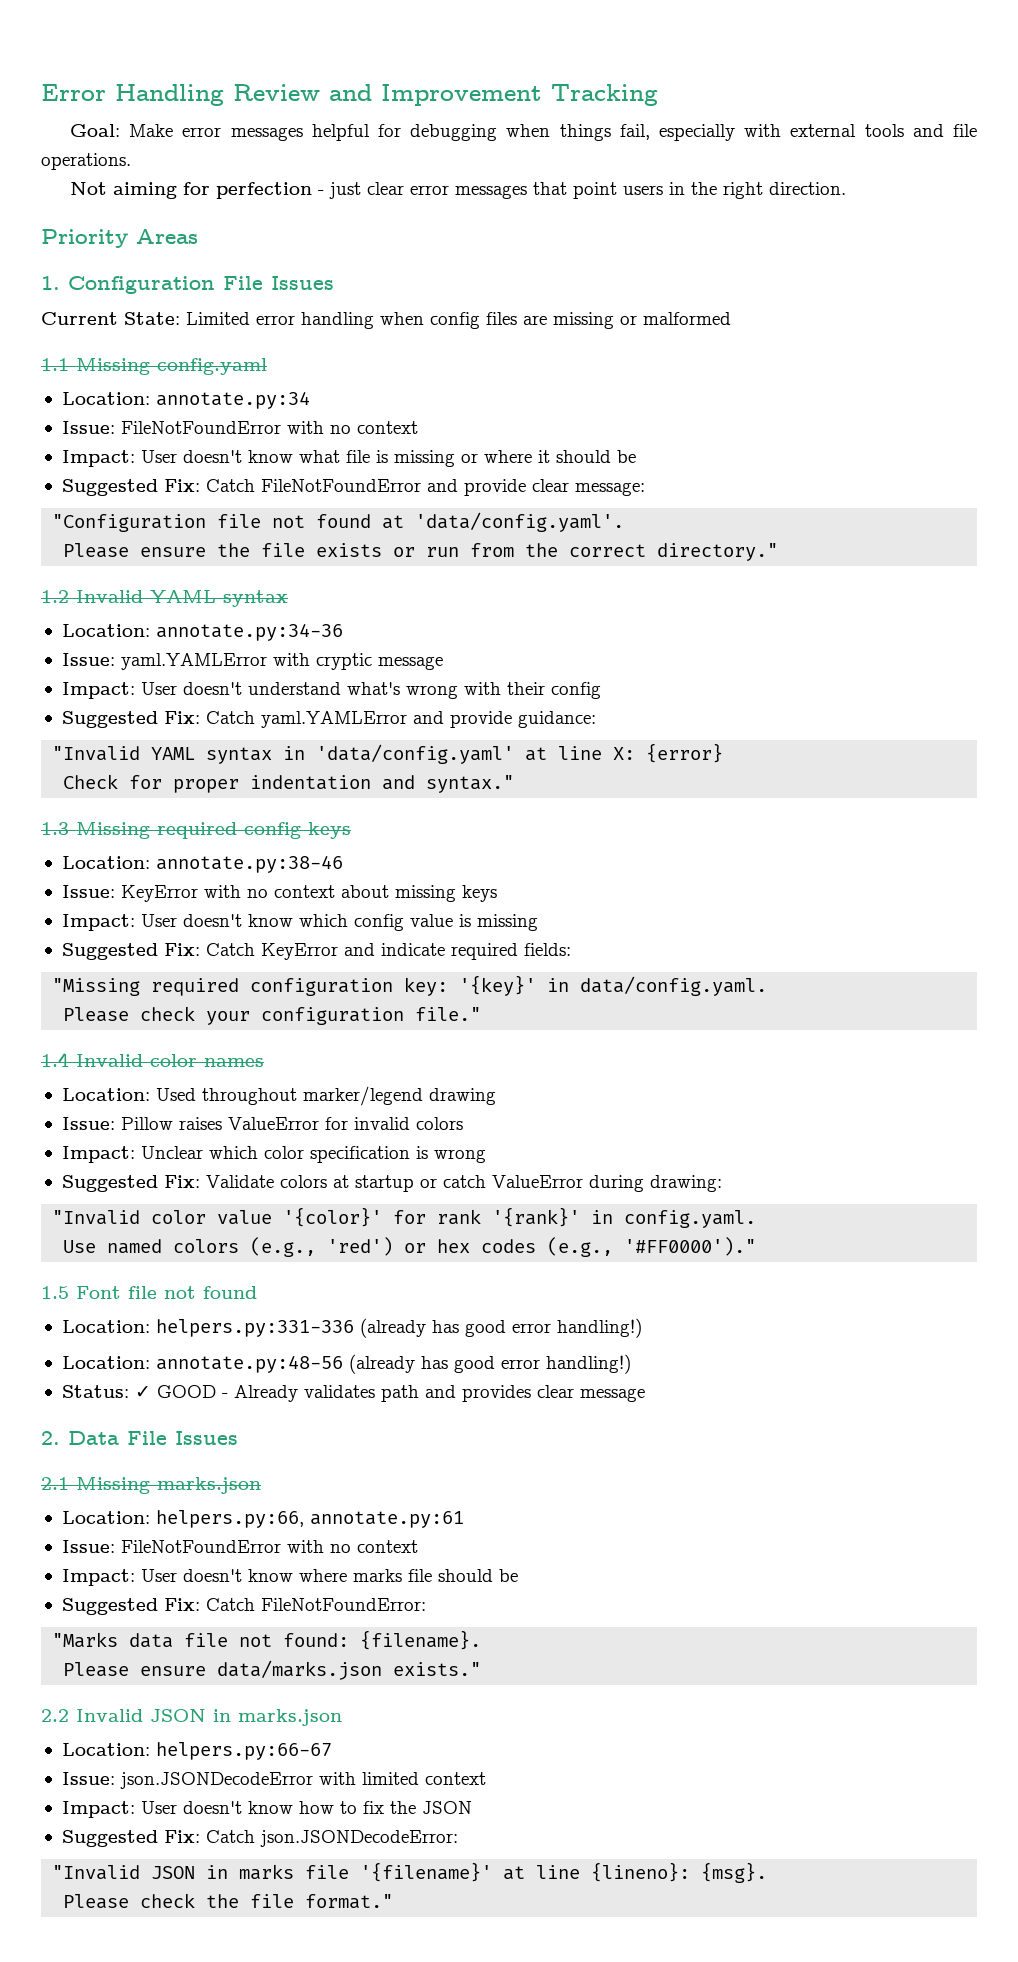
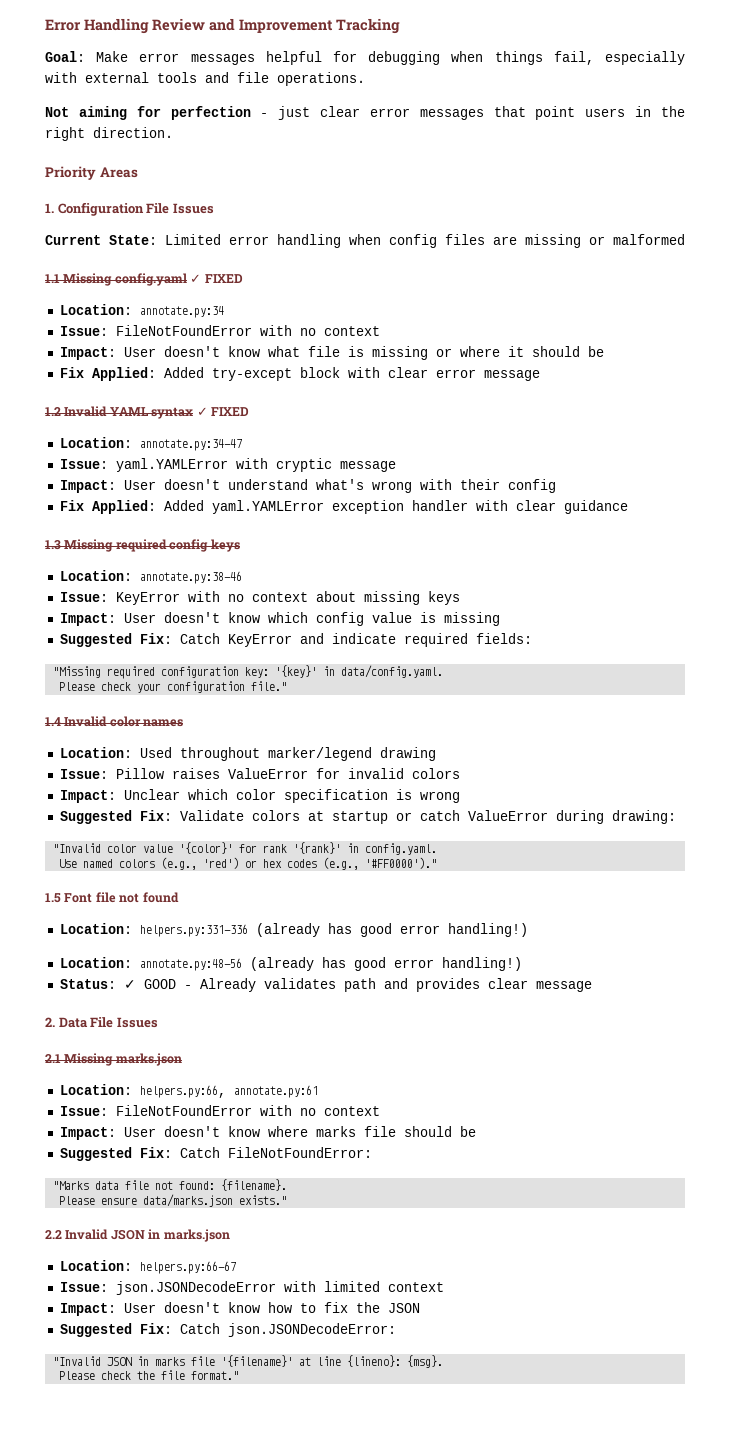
(267, 366) none -> [190,274,243,283] ✓ FIXED
[61,479,645,496] [52,512,625,532] [63,543,779,561] Suggested Fix: Catch FileNotFoundError and provide clear message: // "Configuration file not found at 'data/config.yaml'. // Please ensure the file exists or run from the correct directory." -> [59,367,540,381] Fix Applied: Added try-except block with clear error message
[61,623,343,641] // Location: annotate.py:34-36 -> [196,407,249,416] [59,437,242,451] ✓ FIXED // Location: annotate.py:34-47
[61,711,596,728] [52,743,724,764] [63,774,515,793] Suggested Fix: Catch yaml.YAMLError and provide guidance: // "Invalid YAML syntax in 'data/config.yaml' at line X: {error} // Check for proper indentation and syntax." -> [59,500,628,514] Fix Applied: Added yaml.YAMLError exception handler with clear guidance

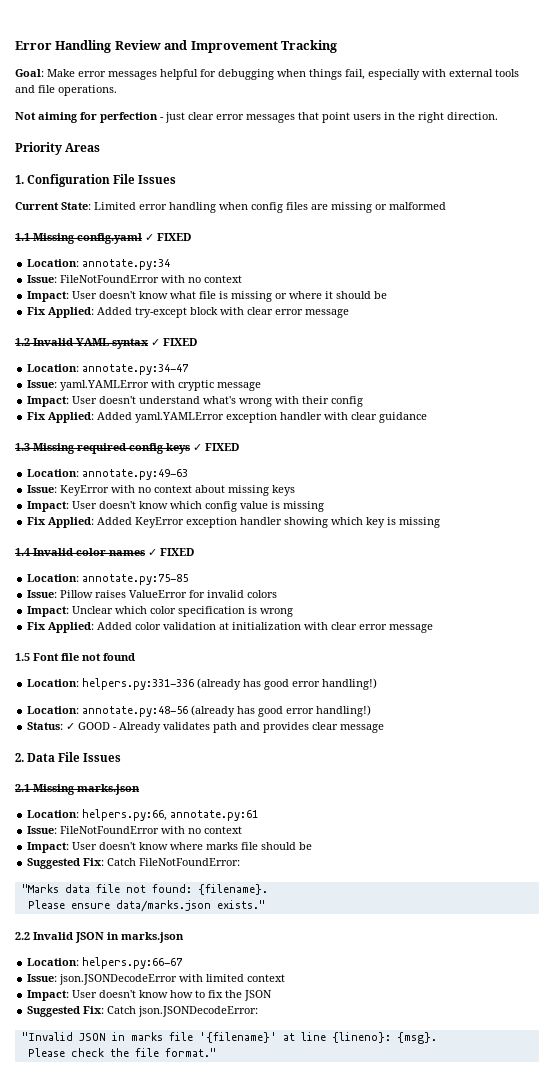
[59,570,242,584] // Location: annotate.py:38-46 -> [193,443,239,451] [27,469,189,480] ✓ FIXED // Location: annotate.py:49-63
[59,633,532,647] [53,665,444,679] [59,681,288,693] Suggested Fix: Catch KeyError and indicate required fields: // "Missing required configuration key: '{key}' in data/config.yaml. // Please check your configuration file." -> [27,517,441,528] Fix Applied: Added KeyError exception handler showing which key is missing
[59,747,436,761] // Location: Used throughout marker/legend drawing -> [148,548,194,556] [27,574,189,585] ✓ FIXED // Location: annotate.py:75-85
[59,810,676,824] [53,842,438,855] [59,857,438,870] Suggested Fix: Validate colors at startup or catch ValueError during drawing: // "Invalid color value '{color}' for rank '{rank}' in config.yaml. // Use named colors (e.g., 'red') or hex codes (e.g., '#FF0000')." -> [27,622,434,633] Fix Applied: Added color validation at initialization with clear error message

